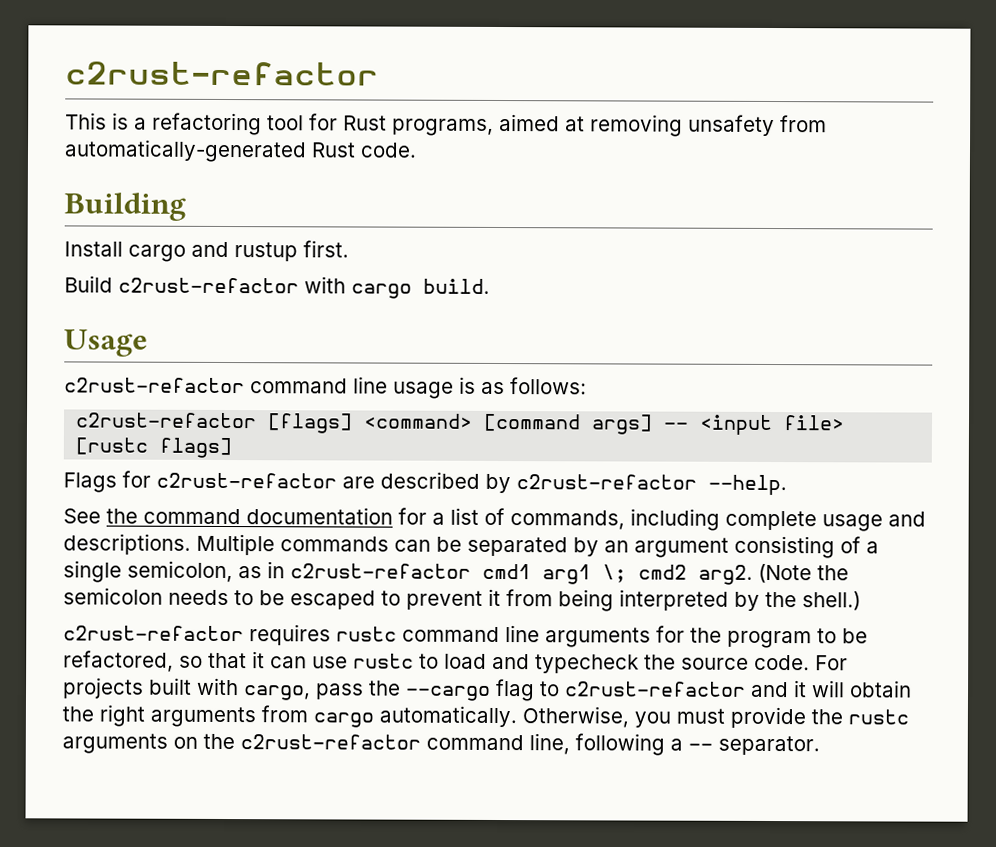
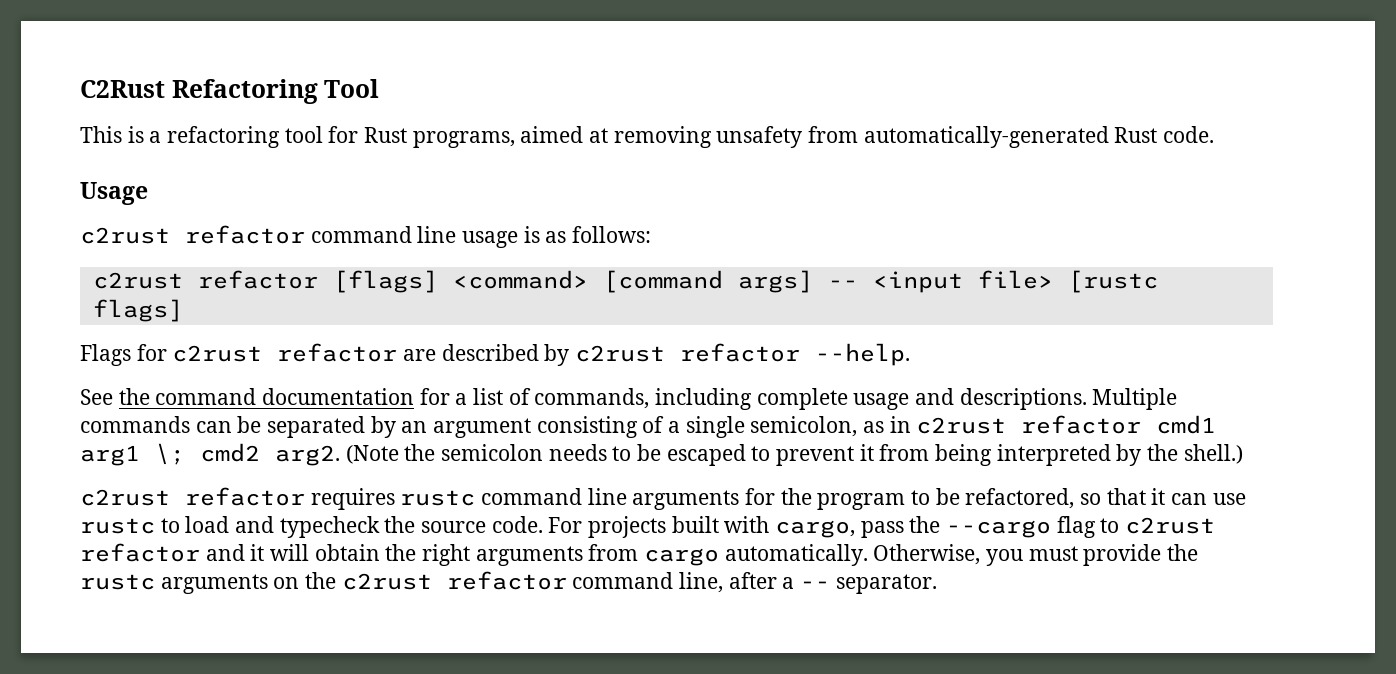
[65,61,379,86] c2rust-refactor -> [80,79,380,104] C2Rust Refactoring Tool
[64,192,186,221] [64,240,349,262] [64,275,490,299] // Building // Install cargo and rustup first. // Build c2rust-refactor with cargo build. -> (1215, 134) none
[64,377,245,394] c2rust-refactor -> [80,225,305,244] c2rust refactor
[75,412,258,429] c2rust-refactor -> [92,270,318,289] c2rust refactor
[156,472,337,489] c2rust-refactor -> [172,343,398,362] c2rust refactor
[516,474,697,490] c2rust-refactor -> [575,343,801,362] c2rust refactor
[290,563,471,579] c2rust-refactor -> [916,415,1142,434] c2rust refactor
[63,625,244,642] c2rust-refactor -> [80,487,305,506] c2rust refactor
[565,681,746,697] c2rust-refactor -> [1125,517,1216,534] [80,543,200,562] c2rust refactor
[240,734,421,750] c2rust-refactor -> [341,571,567,590] c2rust refactor
[575,733,665,756] following -> [728,572,777,589] after

